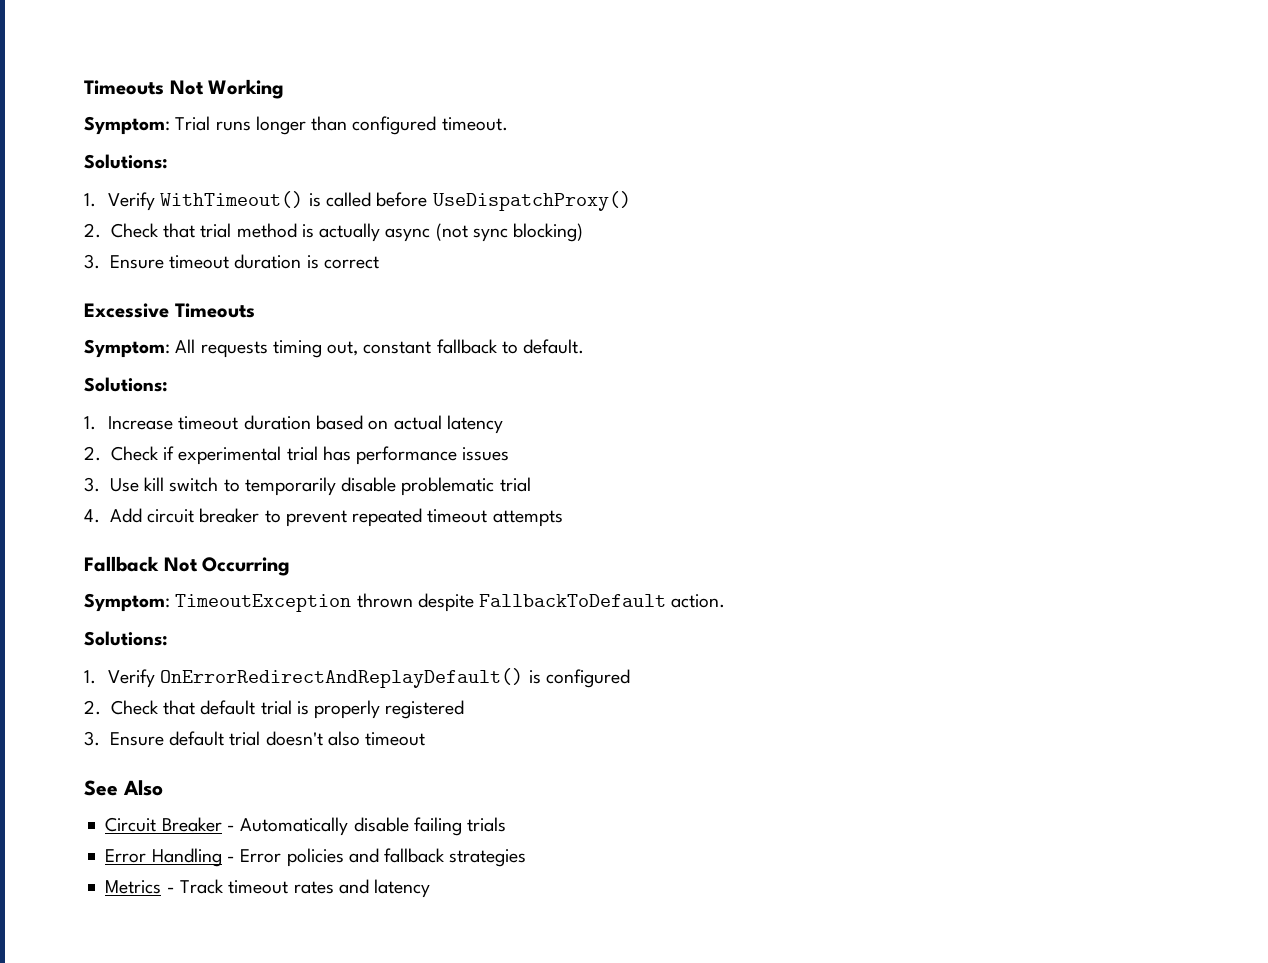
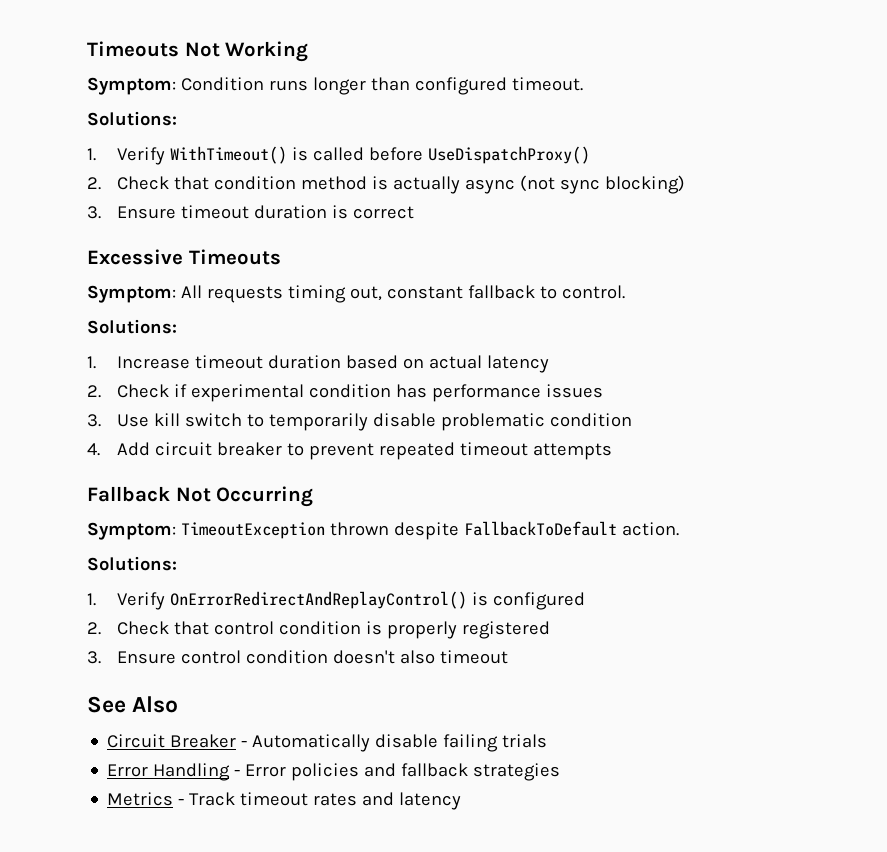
[175,116,211,131] Trial -> [180,77,264,91] Condition
[200,223,232,238] trial -> [214,176,297,190] condition
[523,339,585,354] default. -> [561,285,625,299] control.
[286,446,318,461] trial -> [309,384,392,398] condition
[499,477,531,492] trial -> [550,413,633,427] condition
[160,668,524,688] OnErrorRedirectAndReplayDefault() -> [170,591,468,609] OnErrorRedirectAndReplayControl()
[200,700,292,715] default trial -> [214,621,362,635] control condition
[169,731,261,746] default trial -> [181,650,329,664] control condition

